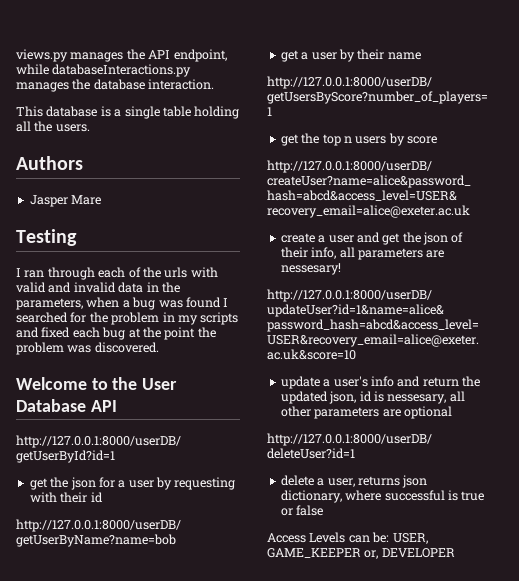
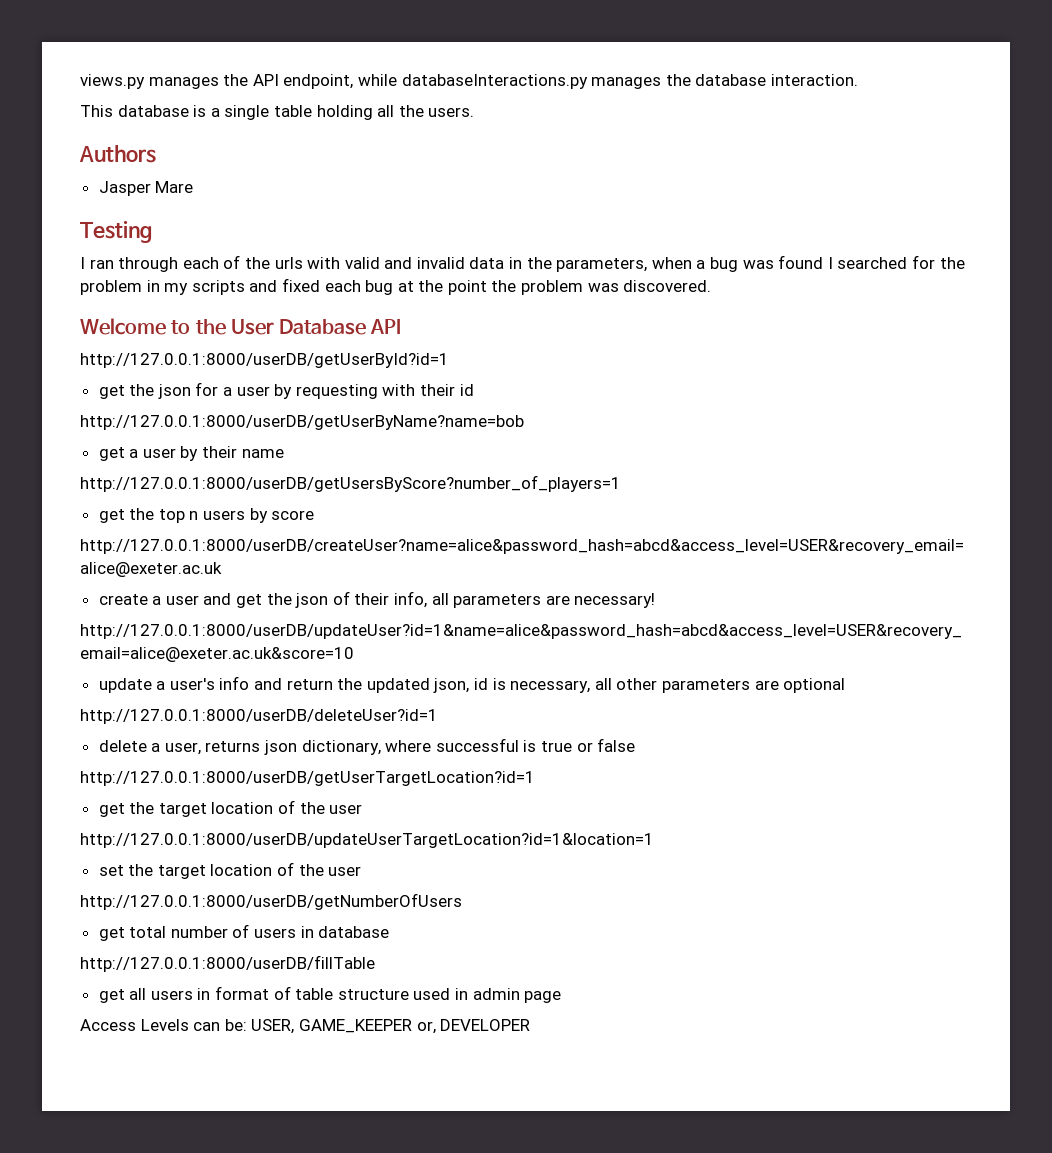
[280,263,341,275] nessesary! -> [574,593,656,608] necessary!
[387,394,447,404] nessesary, -> [510,680,591,693] necessary,
(324, 510) none -> [80,771,535,786] [98,800,363,817] [80,833,654,848] [98,862,362,879] [80,893,462,910] [98,924,390,941] [80,955,375,972] [98,986,562,1003] // http://127.0.0.1:8000/userDB/getUserTargetLocation?id=1 // get the target location of the user // http://127.0.0.1:8000/userDB/updateUserTargetLocation?id=1&location=1 // set the target location of the user // http://127.0.0.1:8000/userDB/getNumberOfUsers // get total number of users in database // http://127.0.0.1:8000/userDB/fillTable // get all users in format of table structure used in admin page

